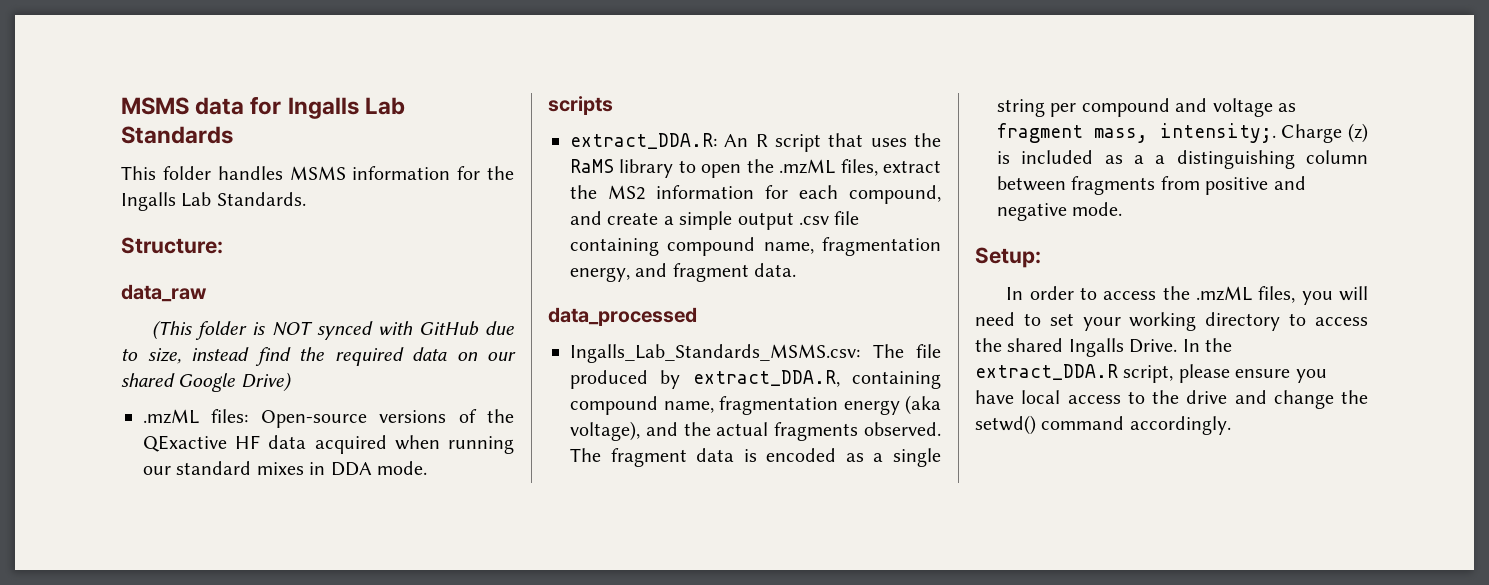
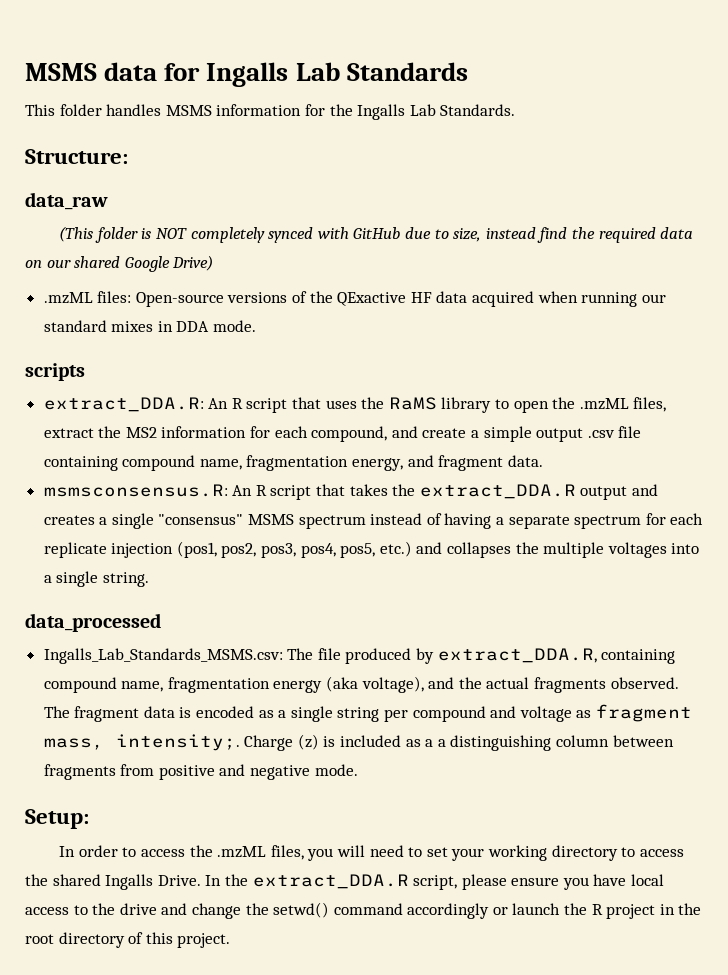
(313, 328) none -> [190,227,265,243] completely
(797, 270) none -> [43,484,659,500] [43,513,704,529] [43,541,700,558] [43,571,149,587] // msmsconsensus.R: An R script that takes the extract_DDA.R output and creates a single "consensus" MSMS spectrum instead of having a separate spectrum for each replicate injection (pos1, pos2, pos3, pos4, pos5, etc.) and collapses the multiple voltages into a single string.
[1129,416,1231,435] accordingly. -> [407,903,702,919] [25,932,231,948] accordingly or launch the R project in the root directory of this project.

